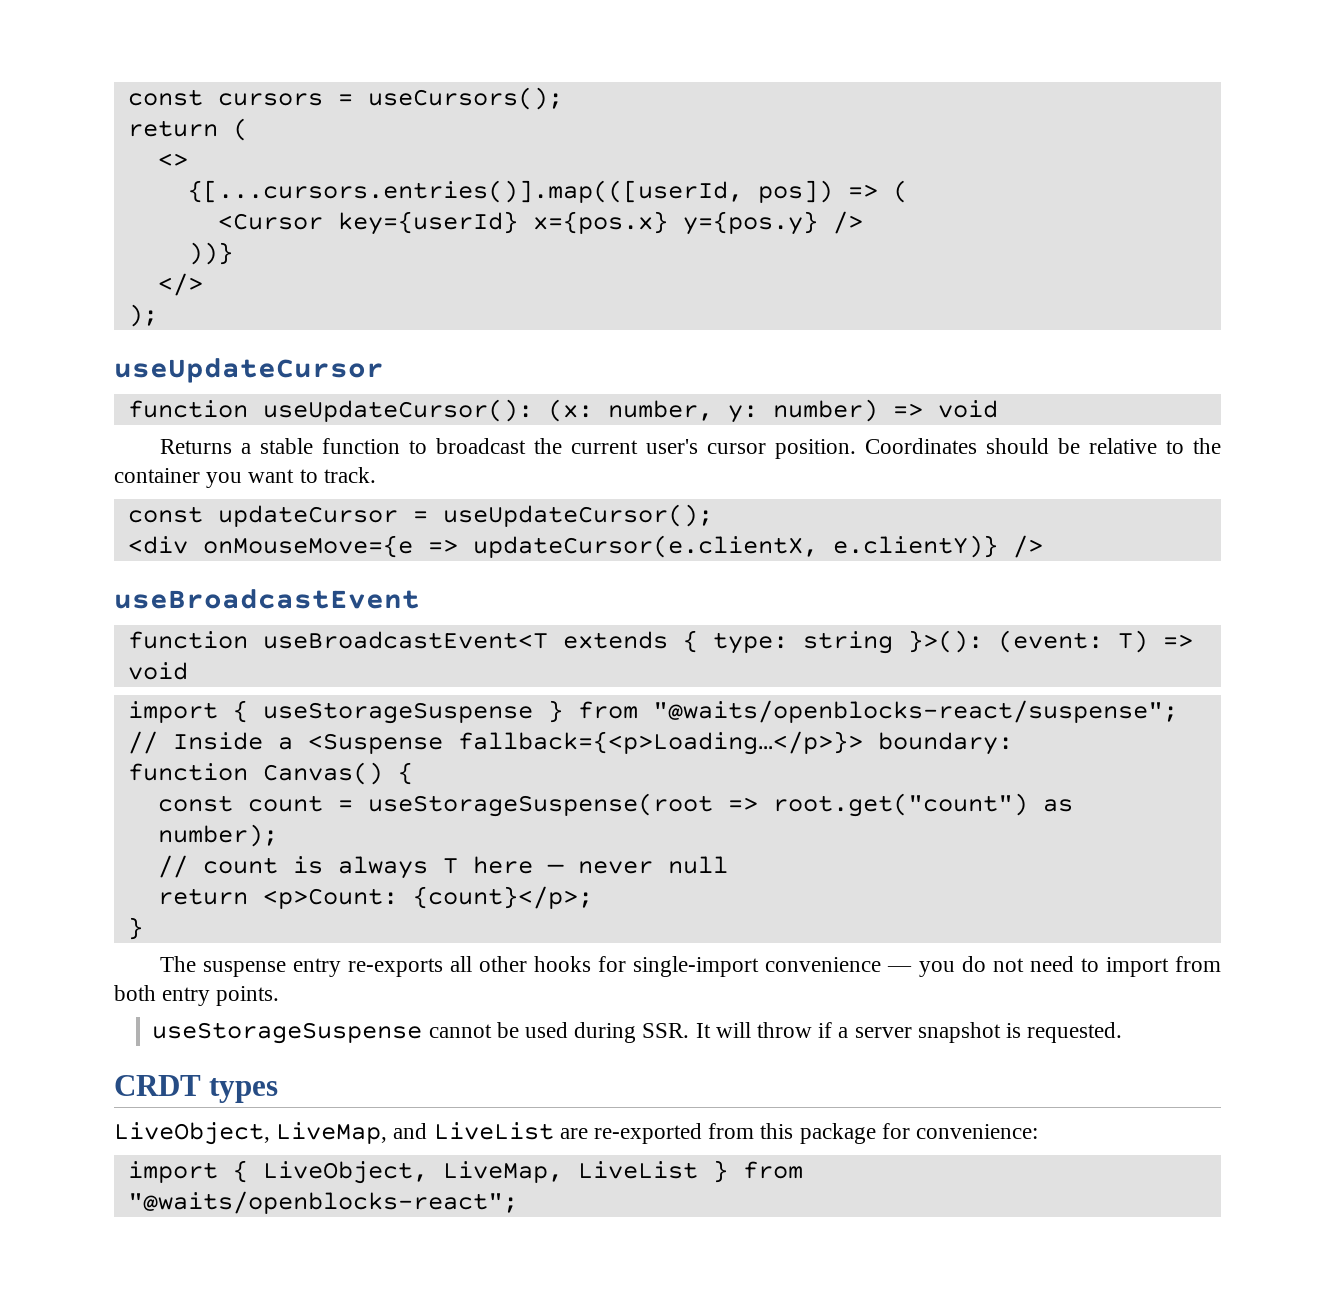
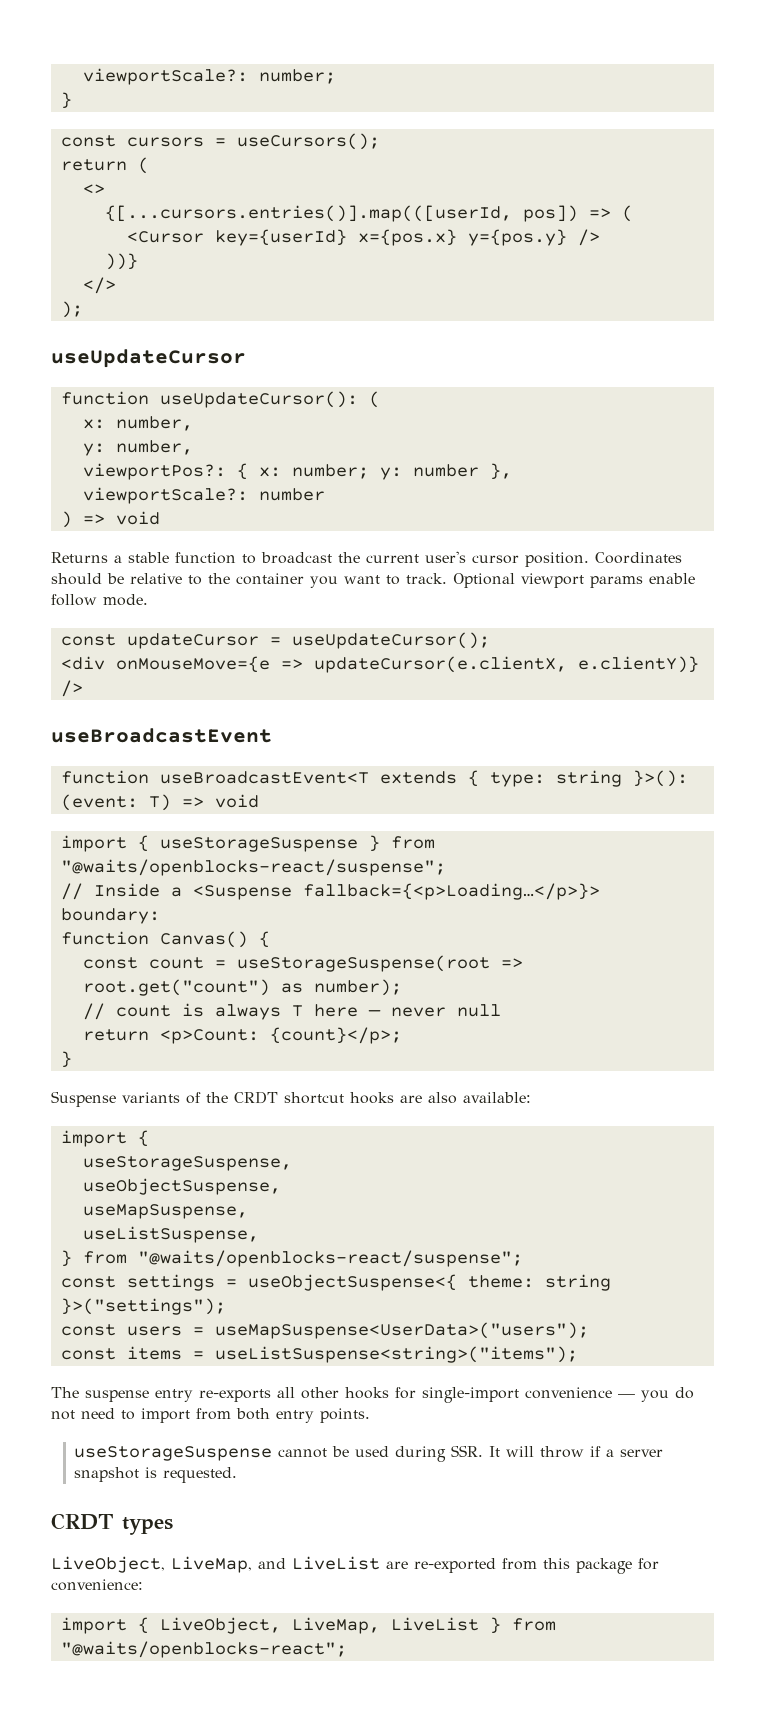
(127, 97) none -> [82,68,336,85] [60,92,72,109] viewportScale?: number; // } //
[547,399,878,423] (x: number, y: number) -> [368,391,380,408] [82,416,193,431] [82,440,193,456] [82,463,512,480] [82,487,325,504] [60,511,72,528] ( // x: number, // y: number, // viewportPos?: { x: number; y: number }, // viewportScale?: number // )
(376, 475) none -> [453,573,695,588] [51,594,148,606] Optional viewport params enable follow mode.
(143, 928) none -> [51,1091,531,1107] [60,1130,149,1147] [82,1156,292,1171] [82,1178,281,1195] [82,1204,248,1219] [82,1226,259,1243] [60,1250,523,1267] [60,1274,611,1291] [60,1298,226,1315] [60,1322,589,1339] [60,1346,578,1363] // Suspense variants of the CRDT shortcut hooks are also available: // import { // useStorageSuspense, // useObjectSuspense, // useMapSuspense, // useListSuspense, // } from "@waits/openblocks-react/suspense"; // const settings = useObjectSuspense<{ theme: string }>("settings"); // const users = useMapSuspense<UserData>("users"); // const items = useListSuspense<string>("items");

